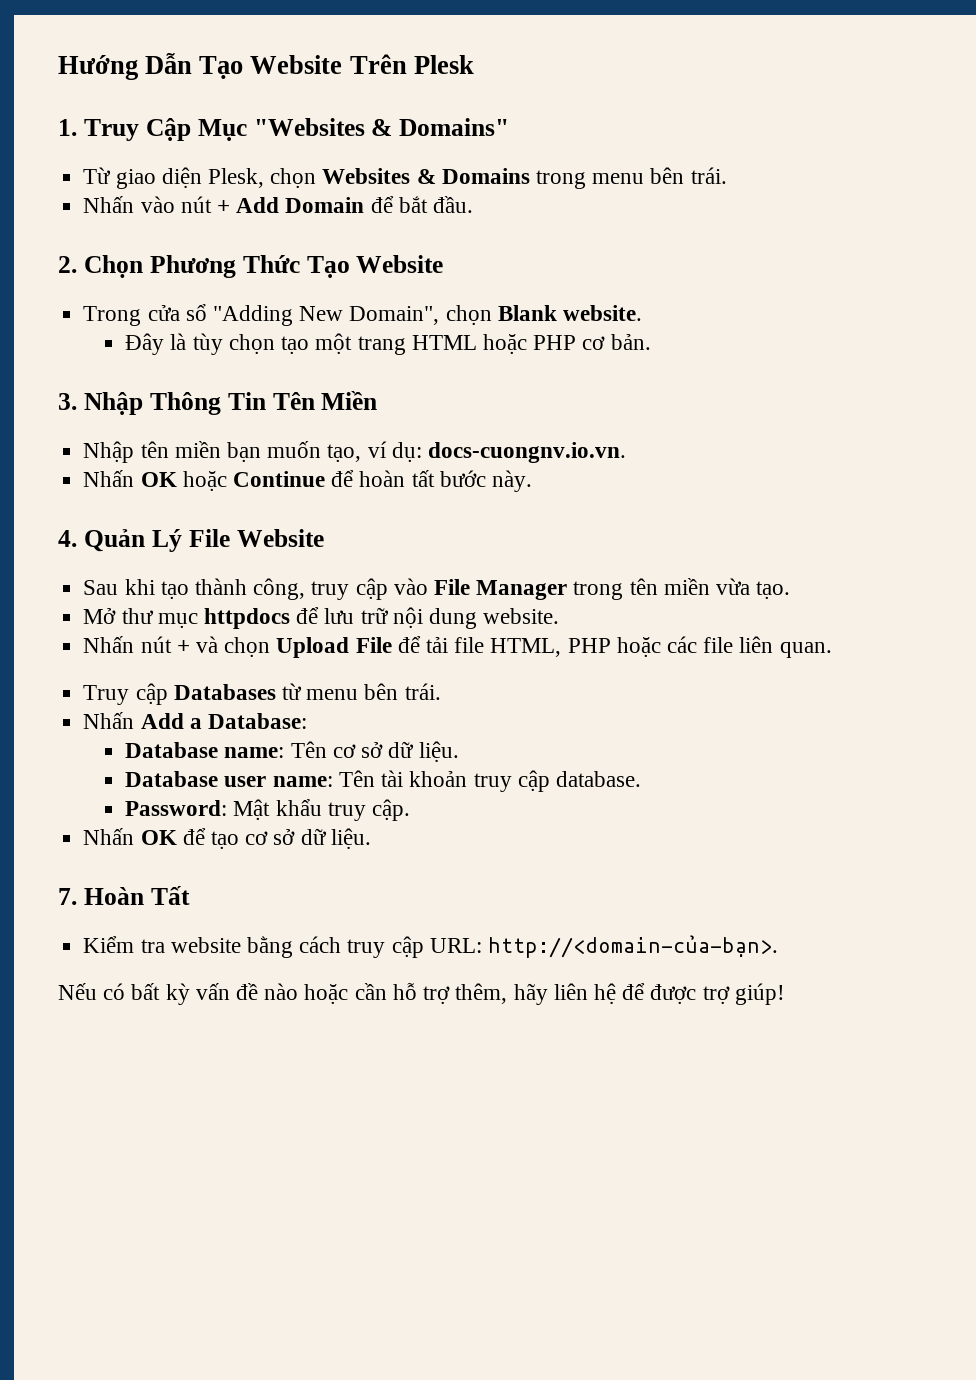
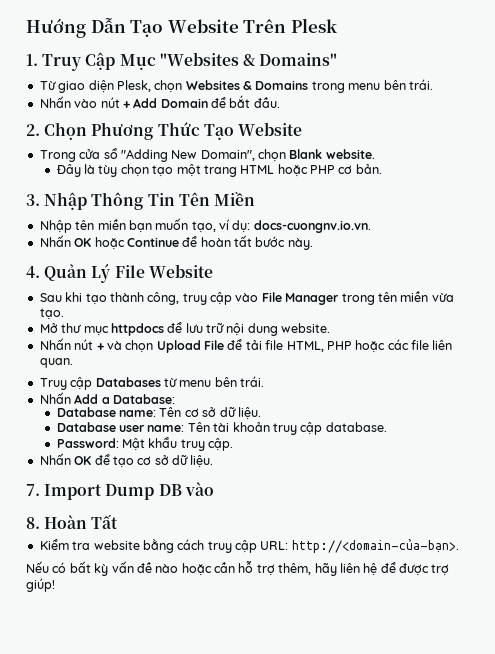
(77, 896) none -> [44,482,214,500] [26,517,40,529] Import Dump DB vào // 8.

